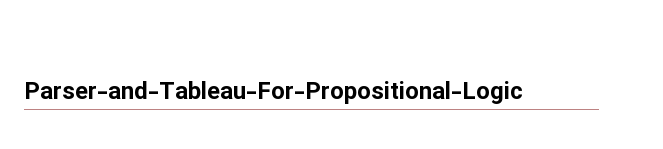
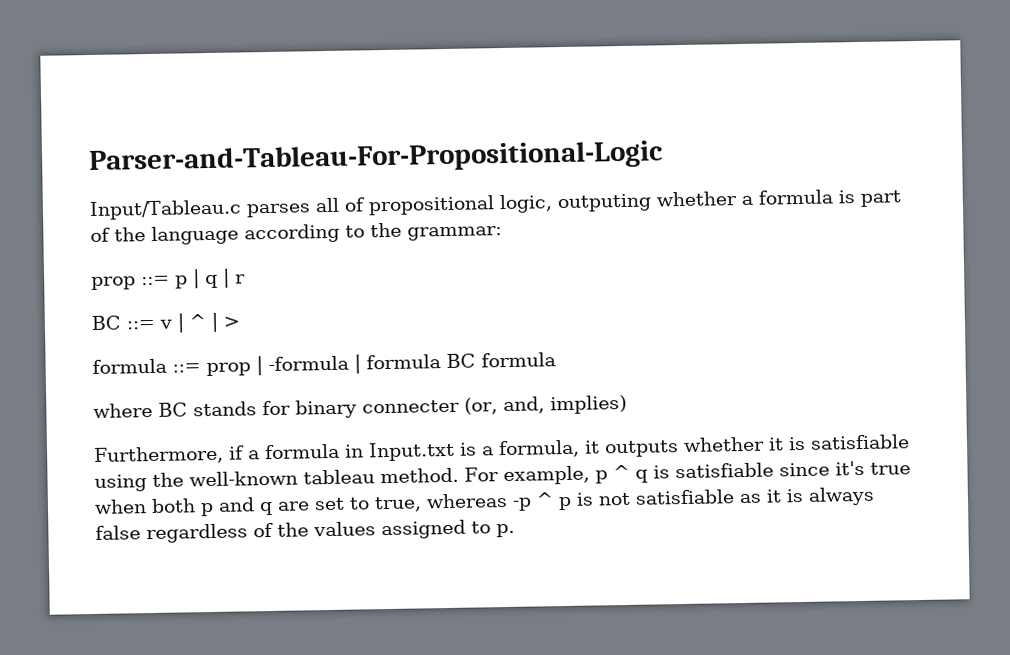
(523, 92) none -> [89,189,902,221] [90,222,502,245] [91,268,246,290] [91,312,240,333] [92,352,556,377] [93,394,627,419] [93,434,910,465] [94,460,911,492] [94,486,875,517] [95,519,515,544] // Input/Tableau.c parses all of propositional logic, outputing whether a formula is part of the language according to the grammar: // prop ::= p | q | r // BC ::= v | ^ | > // formula ::= prop | -formula | formula BC formula // where BC stands for binary connecter (or, and, implies) // Furthermore, if a formula in Input.txt is a formula, it outputs whether it is satisfiable using the well-known tableau method. For example, p ^ q is satisfiable since it's true when both p and q are set to true, whereas -p ^ p is not satisfiable as it is always false regardless of the values assigned to p.

